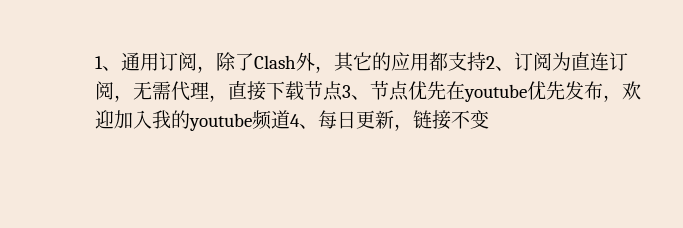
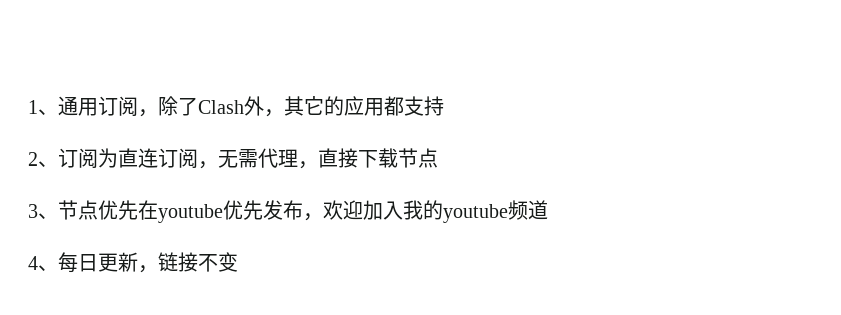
(486, 61) none -> (444, 106) //
(343, 91) none -> (438, 158) //
(290, 119) none -> (548, 210) //

